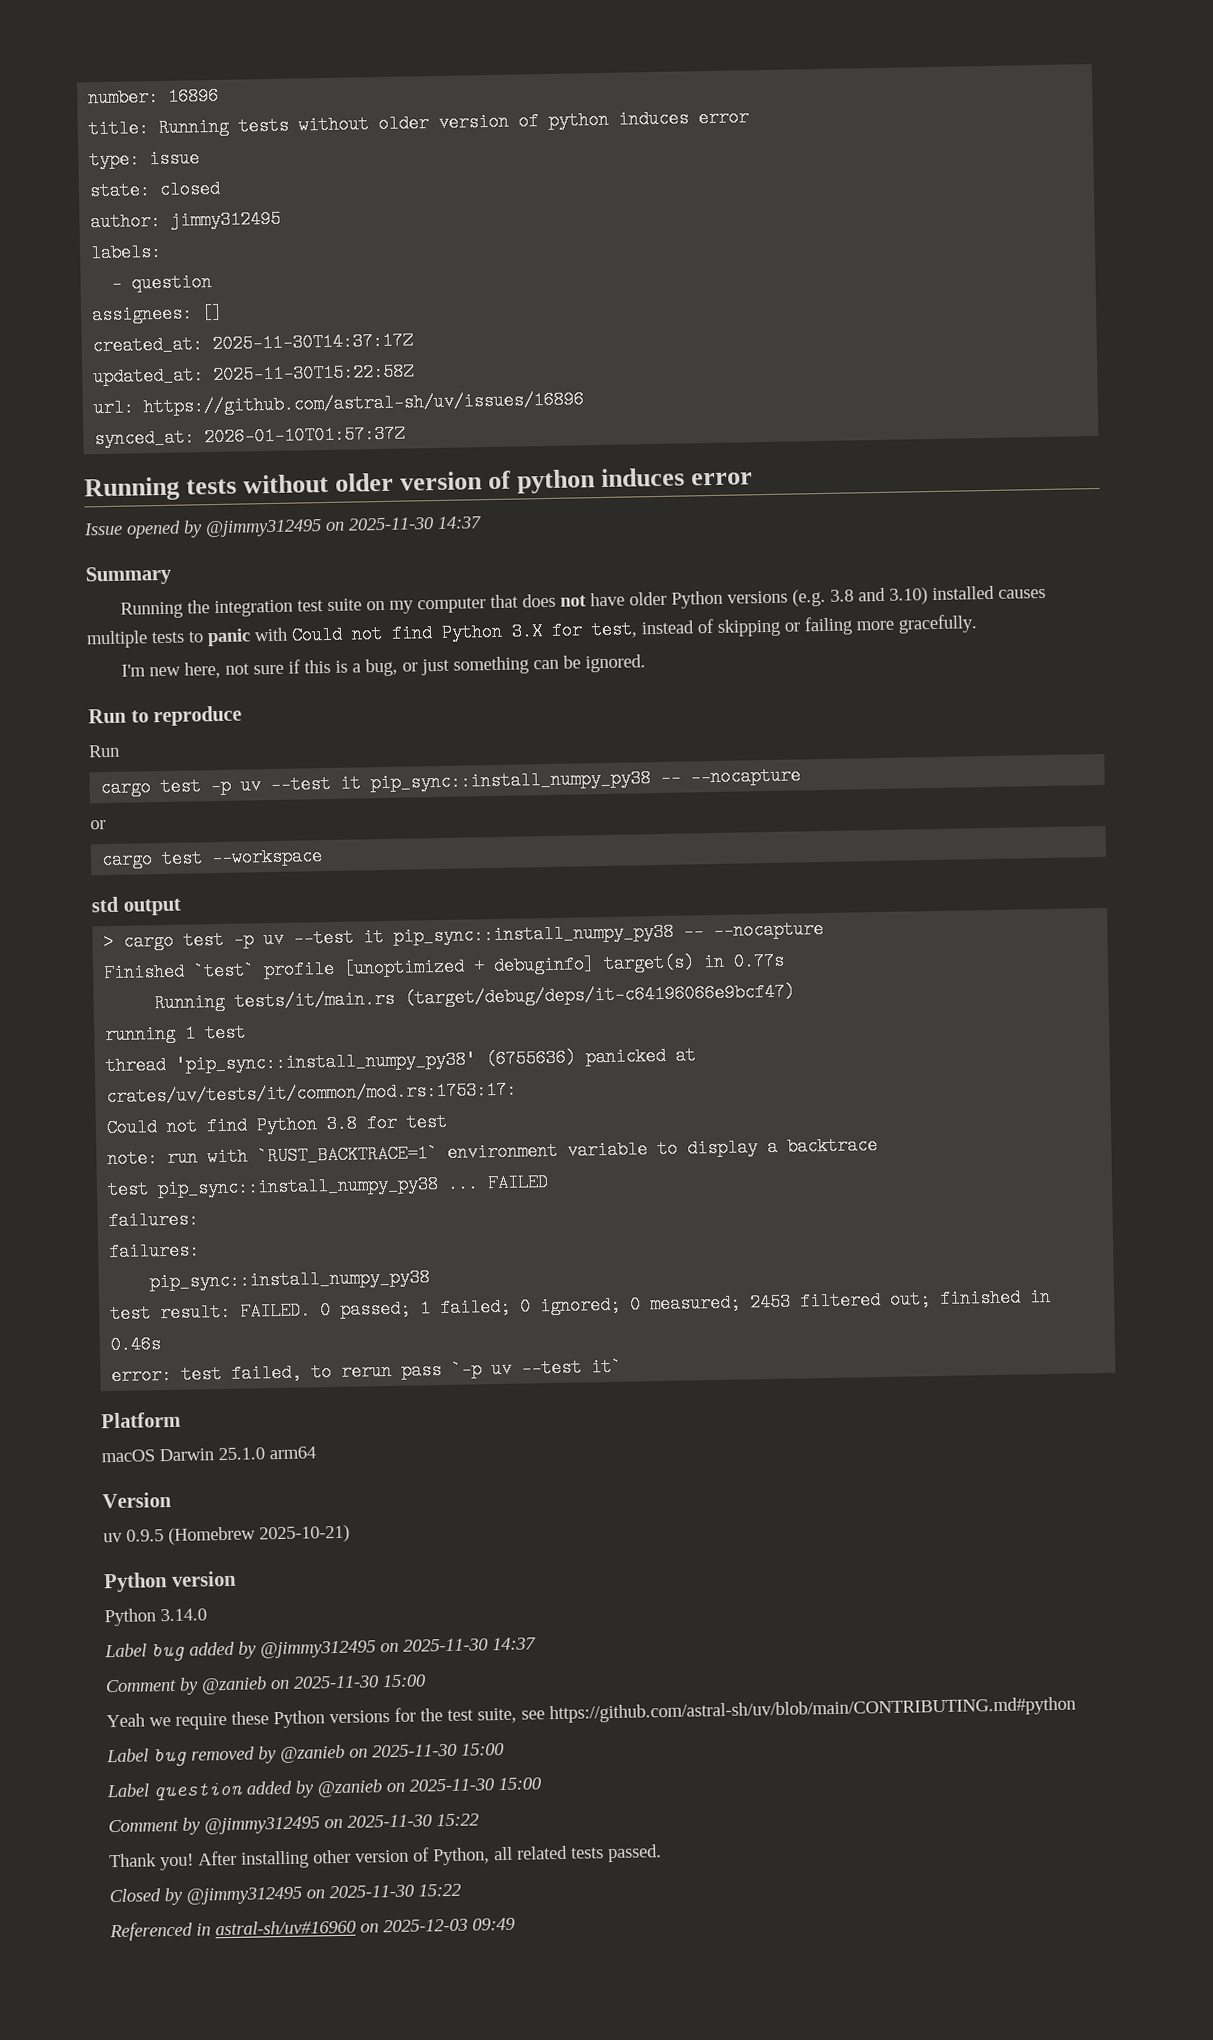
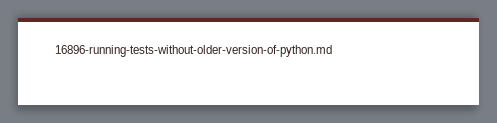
[88,86,220,108] [88,108,750,139] [89,149,201,170] [89,179,222,201] [90,209,282,232] [90,242,163,263] [111,273,213,293] [91,303,224,325] [92,331,414,356] [93,362,415,387] [93,390,585,418] [94,424,406,449] [84,467,754,502] [83,516,482,539] [85,565,173,586] [120,585,1047,619] [86,614,978,649] [121,654,647,679] [88,705,243,727] [88,744,120,758] [100,766,802,798] [90,820,106,830] [101,847,324,870] [91,896,182,916] [103,920,825,952] [103,951,786,983] [154,982,796,1013] [105,1023,247,1045] [105,1046,697,1076] [106,1080,518,1107] [106,1112,448,1138] [107,1136,879,1169] [107,1173,550,1200] [108,1210,200,1231] [108,1241,201,1262] [149,1268,431,1292] [110,1287,1052,1324] [110,1335,162,1355] [111,1357,623,1386] [101,1411,181,1429] [101,1446,316,1463] [102,1491,172,1509] [103,1524,350,1546] [103,1570,237,1593] [104,1608,207,1627] [104,1637,536,1662] [105,1674,427,1695] [106,1696,1076,1730] [106,1742,505,1767] [106,1777,542,1801] [108,1813,479,1835] [109,1844,662,1871] [109,1883,461,1906] [109,1917,515,1942] number: 16896 // title: Running tests without older version of python induces error // type: issue // state: closed // author: jimmy312495 // labels: // - question // assignees: [] // created_at: 2025-11-30T14:37:17Z // updated_at: 2025-11-30T15:22:58Z // url: https://github.com/astral-sh/uv/issues/16896 // synced_at: 2026-01-10T01:57:37Z // Running tests without older version of python induces error // Issue opened by @jimmy312495 on 2025-11-30 14:37 // Summary // Running the integration test suite on my computer that does not have older Python versions (e.g. 3.8 and 3.10) installed causes multiple tests to panic with Could not find Python 3.X for test, instead of skipping or failing more gracefully. // I'm new here, not sure if this is a bug, or just something can be ignored. // Run to reproduce // Run // cargo test -p uv --test it pip_sync::install_numpy_py38 -- --nocapture // or // cargo test --workspace // std output // > cargo test -p uv --test it pip_sync::install_numpy_py38 -- --nocapture // Finished `test` profile [unoptimized + debuginfo] target(s) in 0.77s // Running tests/it/main.rs (target/debug/deps/it-c64196066e9bcf47) // running 1 test // thread 'pip_sync::install_numpy_py38' (6755636) panicked at crates/uv/tests/it/common/mod.rs:1753:17: // Could not find Python 3.8 for test // note: run with `RUST_BACKTRACE=1` environment variable to display a backtrace // test pip_sync::install_numpy_py38 ... FAILED // failures: // failures: // pip_sync::install_numpy_py38 // test result: FAILED. 0 passed; 1 failed; 0 ignored; 0 measured; 2453 filtered out; finished in 0.46s // error: test failed, to rerun pass `-p uv --test it` // Platform // macOS Darwin 25.1.0 arm64 // Version // uv 0.9.5 (Homebrew 2025-10-21) // Python version // Python 3.14.0 // Label bug added by @jimmy312495 on 2025-11-30 14:37 // Comment by @zanieb on 2025-11-30 15:00 // Yeah we require these Python versions for the test suite, see https://github.com/astral-sh/uv/blob/main/CONTRIBUTING.md#python // Label bug removed by @zanieb on 2025-11-30 15:00 // Label question added by @zanieb on 2025-11-30 15:00 // Comment by @jimmy312495 on 2025-11-30 15:22 // Thank you! After installing other version of Python, all related tests passed. // Closed by @jimmy312495 on 2025-11-30 15:22 // Referenced in astral-sh/uv#16960 on 2025-12-03 09:49 -> [55,45,332,57] 16896-running-tests-without-older-version-of-python.md

